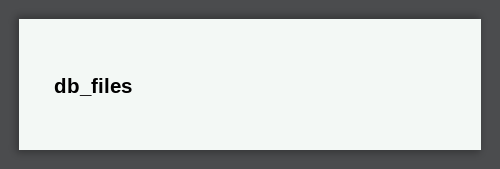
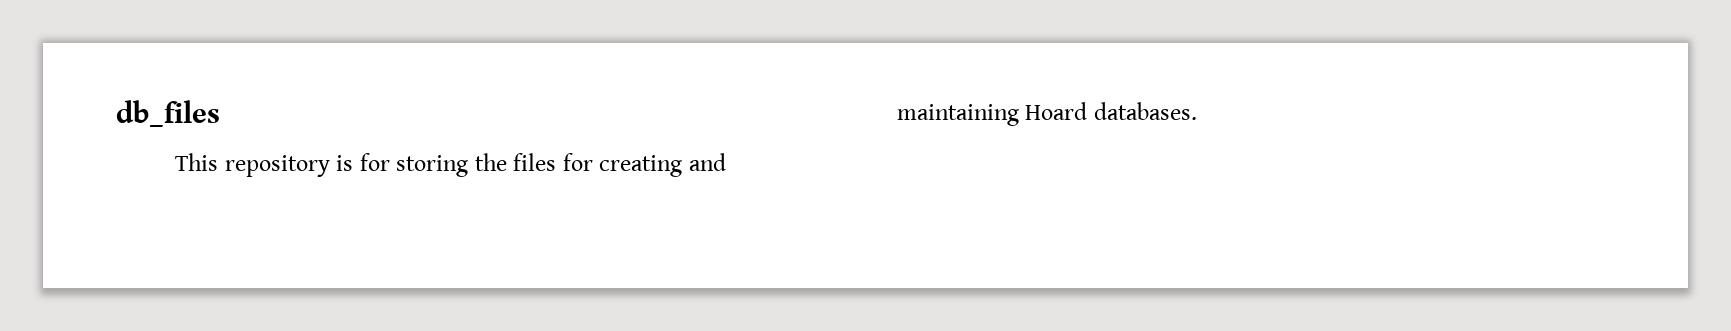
(132, 87) none -> [175,153,726,177] [897,102,1197,126] // This repository is for storing the files for creating and maintaining Hoard databases.

